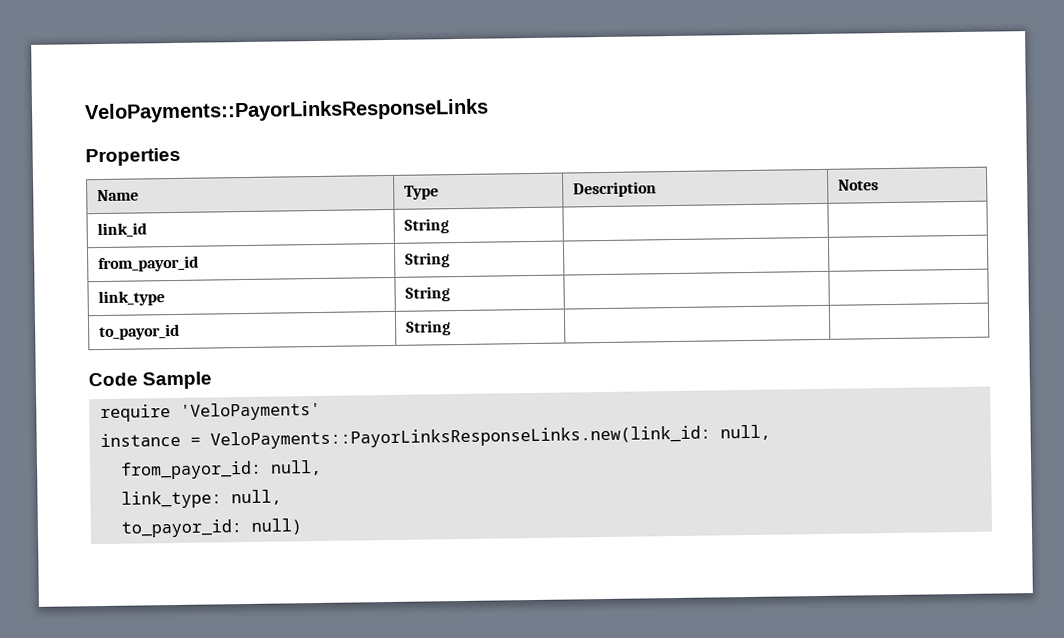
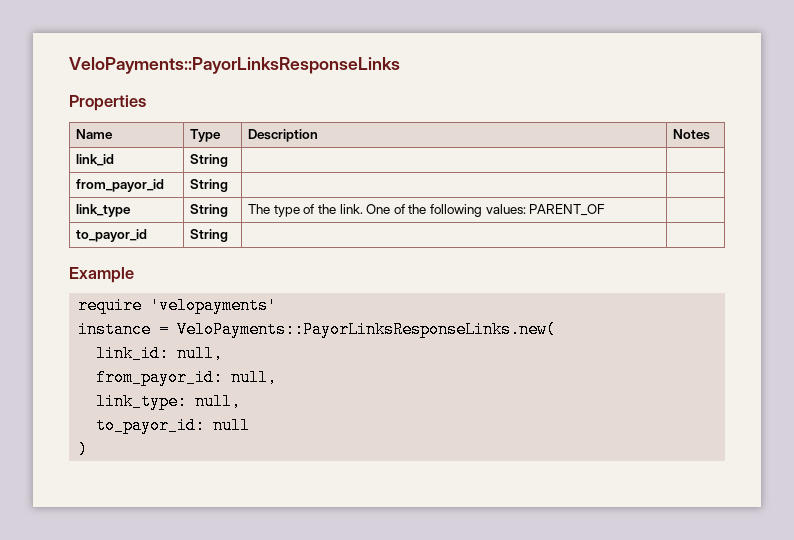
(451, 294) none -> [247,204,606,217] The type of the link. One of the following values: PARENT_OF
[88,371,213,390] Code Sample -> [69,267,134,283] Example
[179,401,321,421] 'VeloPayments' -> [150,297,277,314] 'velopayments'
[209,425,711,450] VeloPayments::PayorLinksResponseLinks.new(link_id: -> [177,321,556,338] [96,345,169,362] VeloPayments::PayorLinksResponseLinks.new( // link_id:
[250,518,302,535] null) -> [213,417,250,434] [78,441,88,458] null // )

